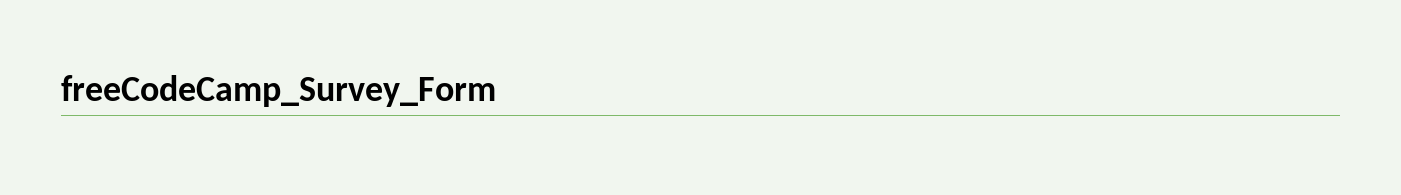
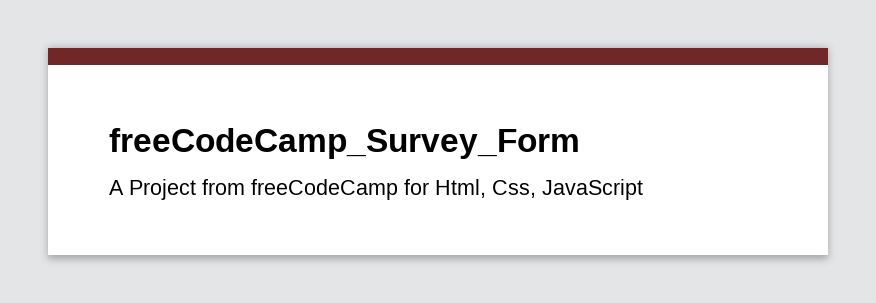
(496, 91) none -> [109,179,643,200] // A Project from freeCodeCamp for Html, Css, JavaScript

